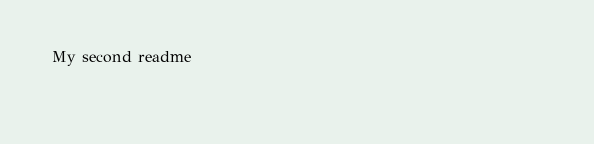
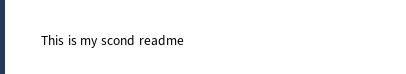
[52,51,132,66] My second -> [41,35,135,48] This is my scond

